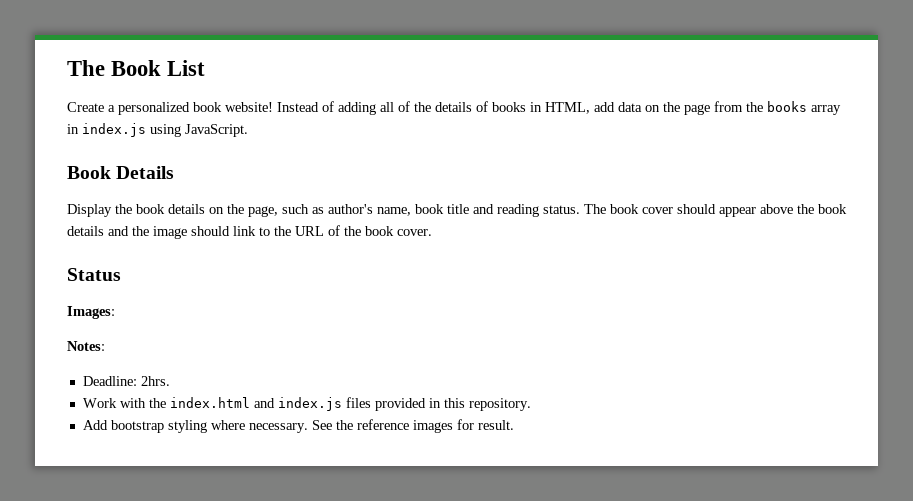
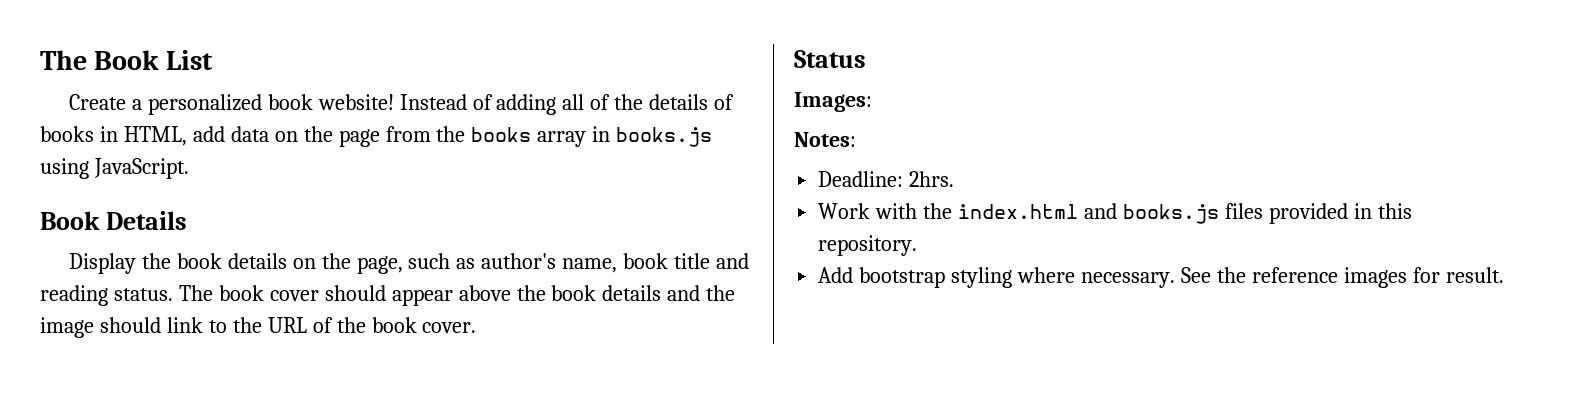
[82,123,146,137] index.js -> [616,127,713,147] books.js
[277,397,342,411] index.js -> [1122,204,1219,224] books.js

